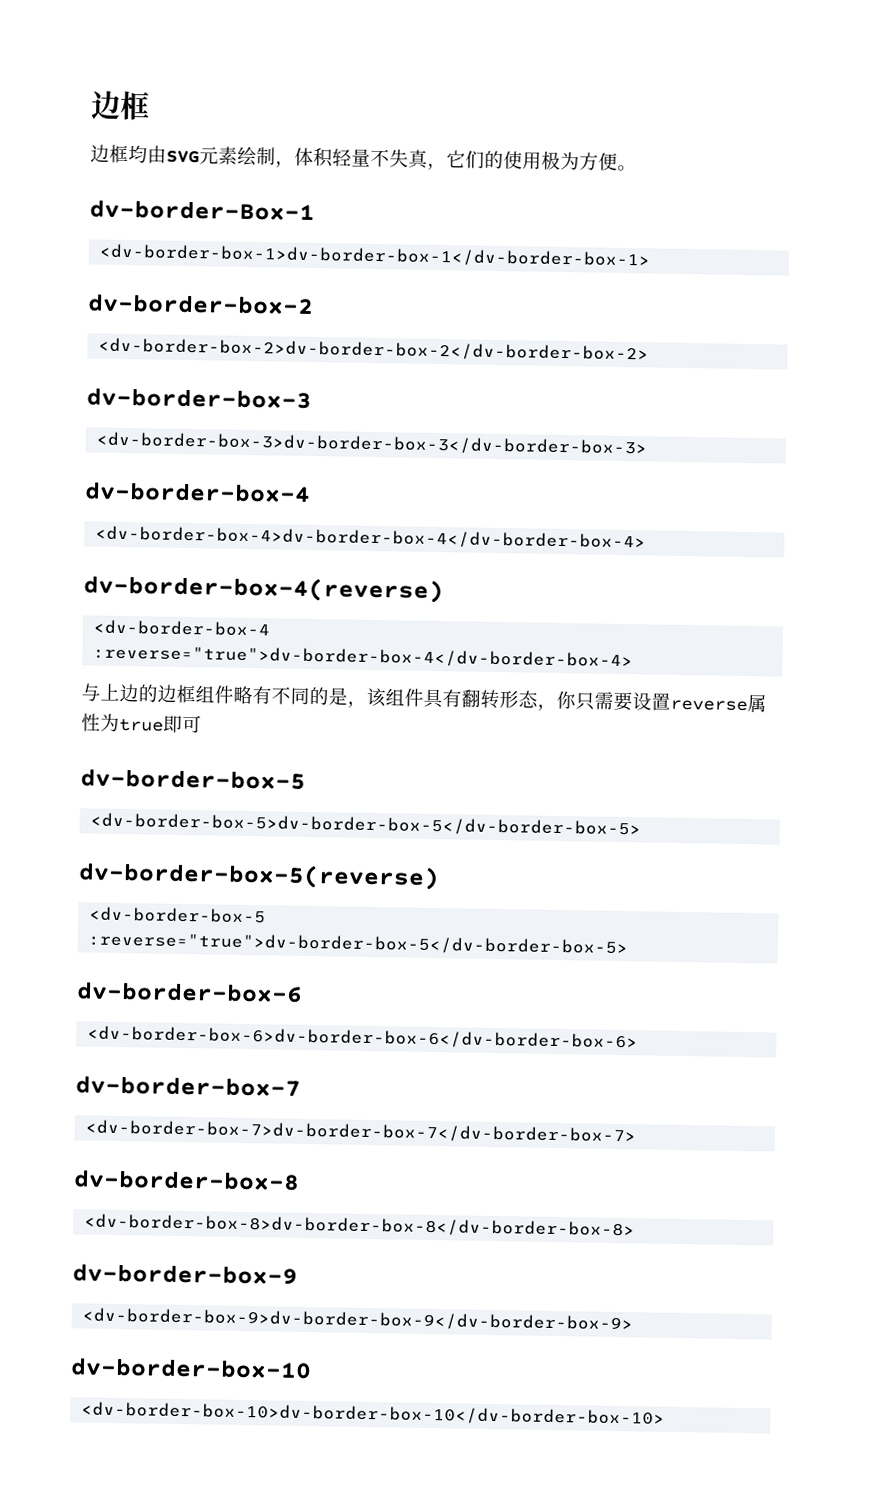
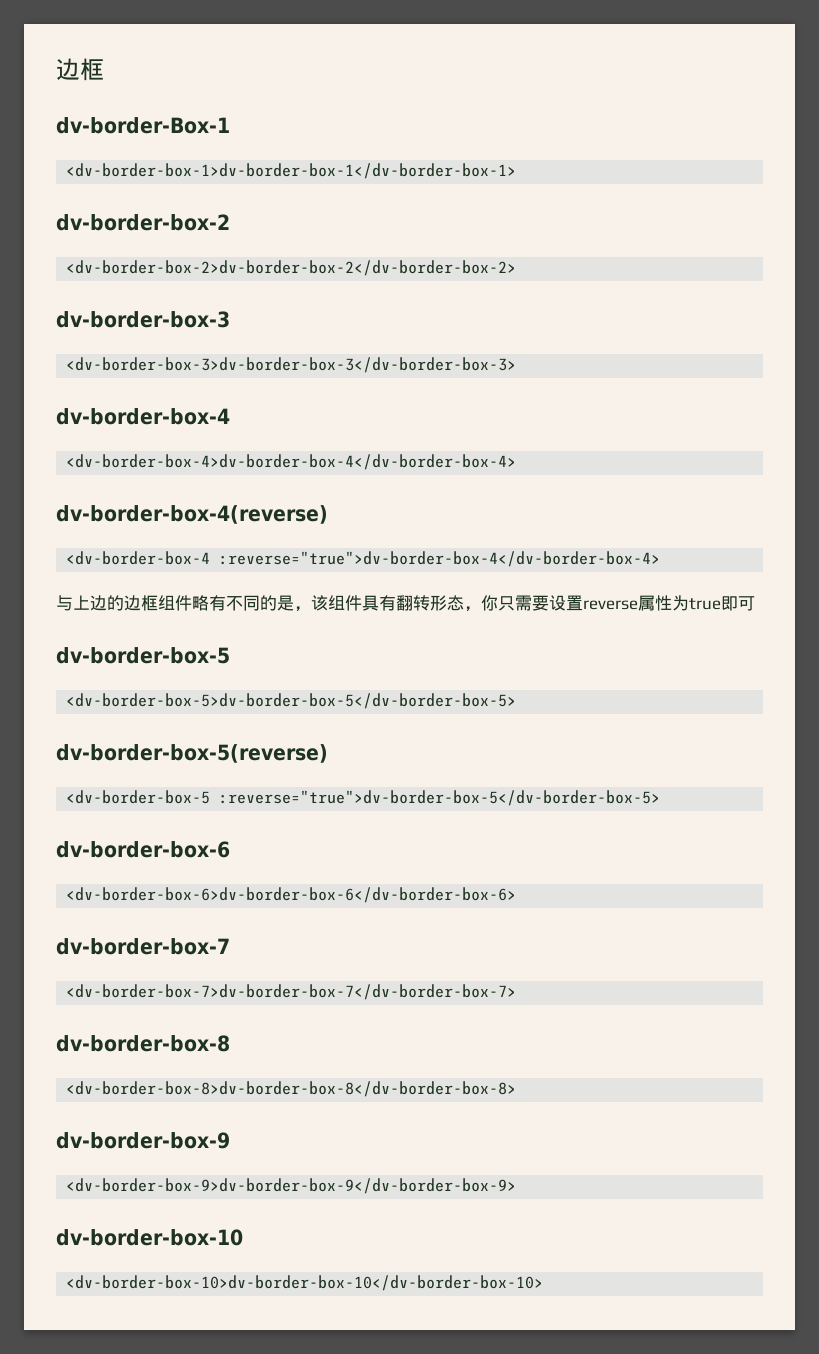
[91,90,150,121] [90,144,637,172] 边框 // 边框均由SVG元素绘制，体积轻量不失真，它们的使用极为方便。 -> [56,58,104,81] 边框

